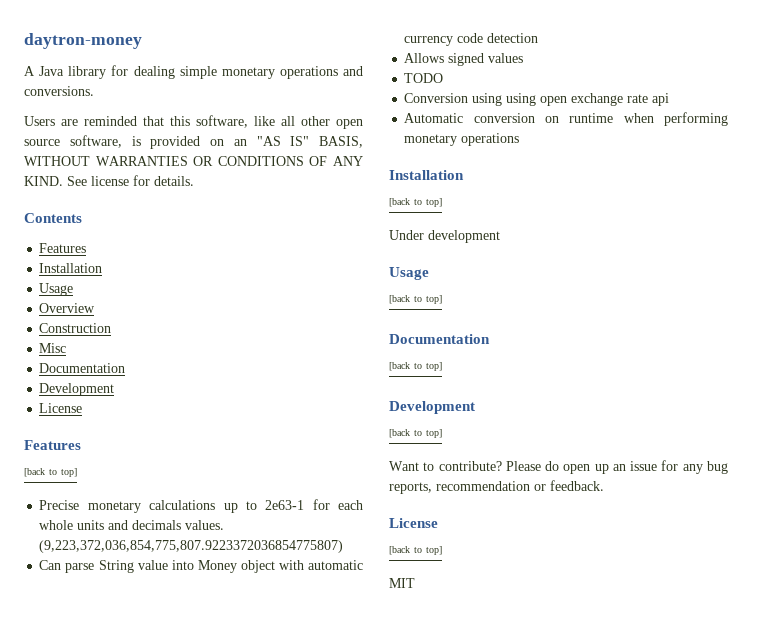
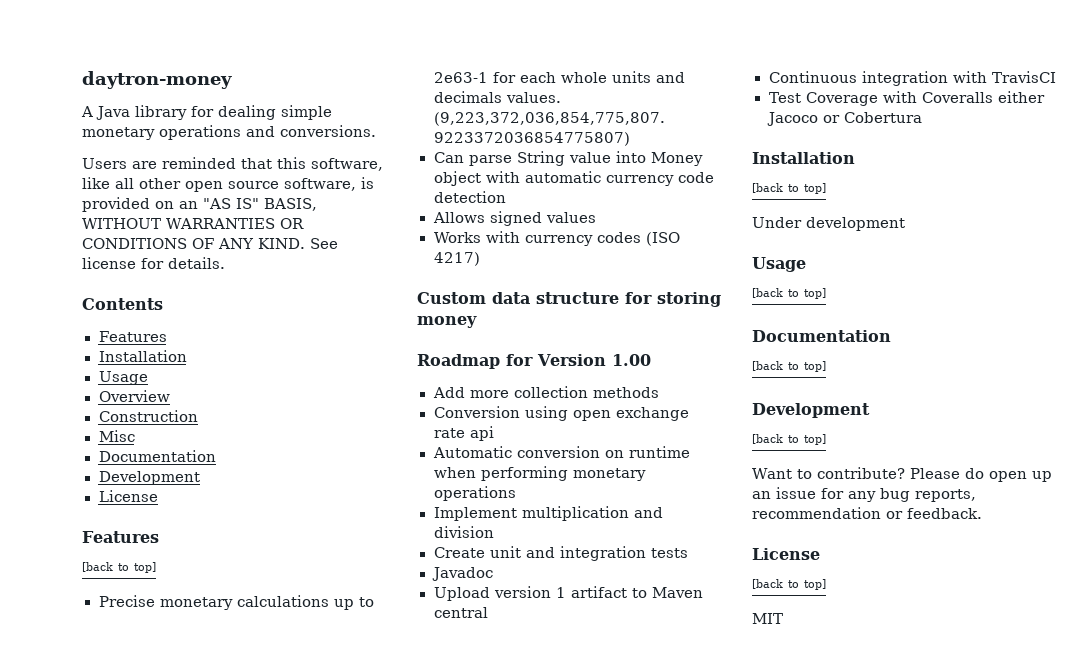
[404,73,444,83] TODO -> [433,231,681,246] [433,252,480,266] [417,292,721,307] [417,316,477,328] [417,354,651,369] [432,386,659,398] Works with currency codes (ISO 4217) // Custom data structure for storing money // Roadmap for Version 1.00 // Add more collection methods
[506,93,537,106] using -> (568, 413) none
(520, 139) none -> [433,506,663,521] [433,526,494,538] [433,546,688,561] [431,567,493,581] [433,586,703,601] [433,607,488,618] [768,71,1056,86] [768,91,1046,106] [766,112,922,126] // Implement multiplication and division // Create unit and integration tests // Javadoc // Upload version 1 artifact to Maven central // Continuous integration with TravisCI // Test Coverage with Coveralls either Jacoco or Cobertura

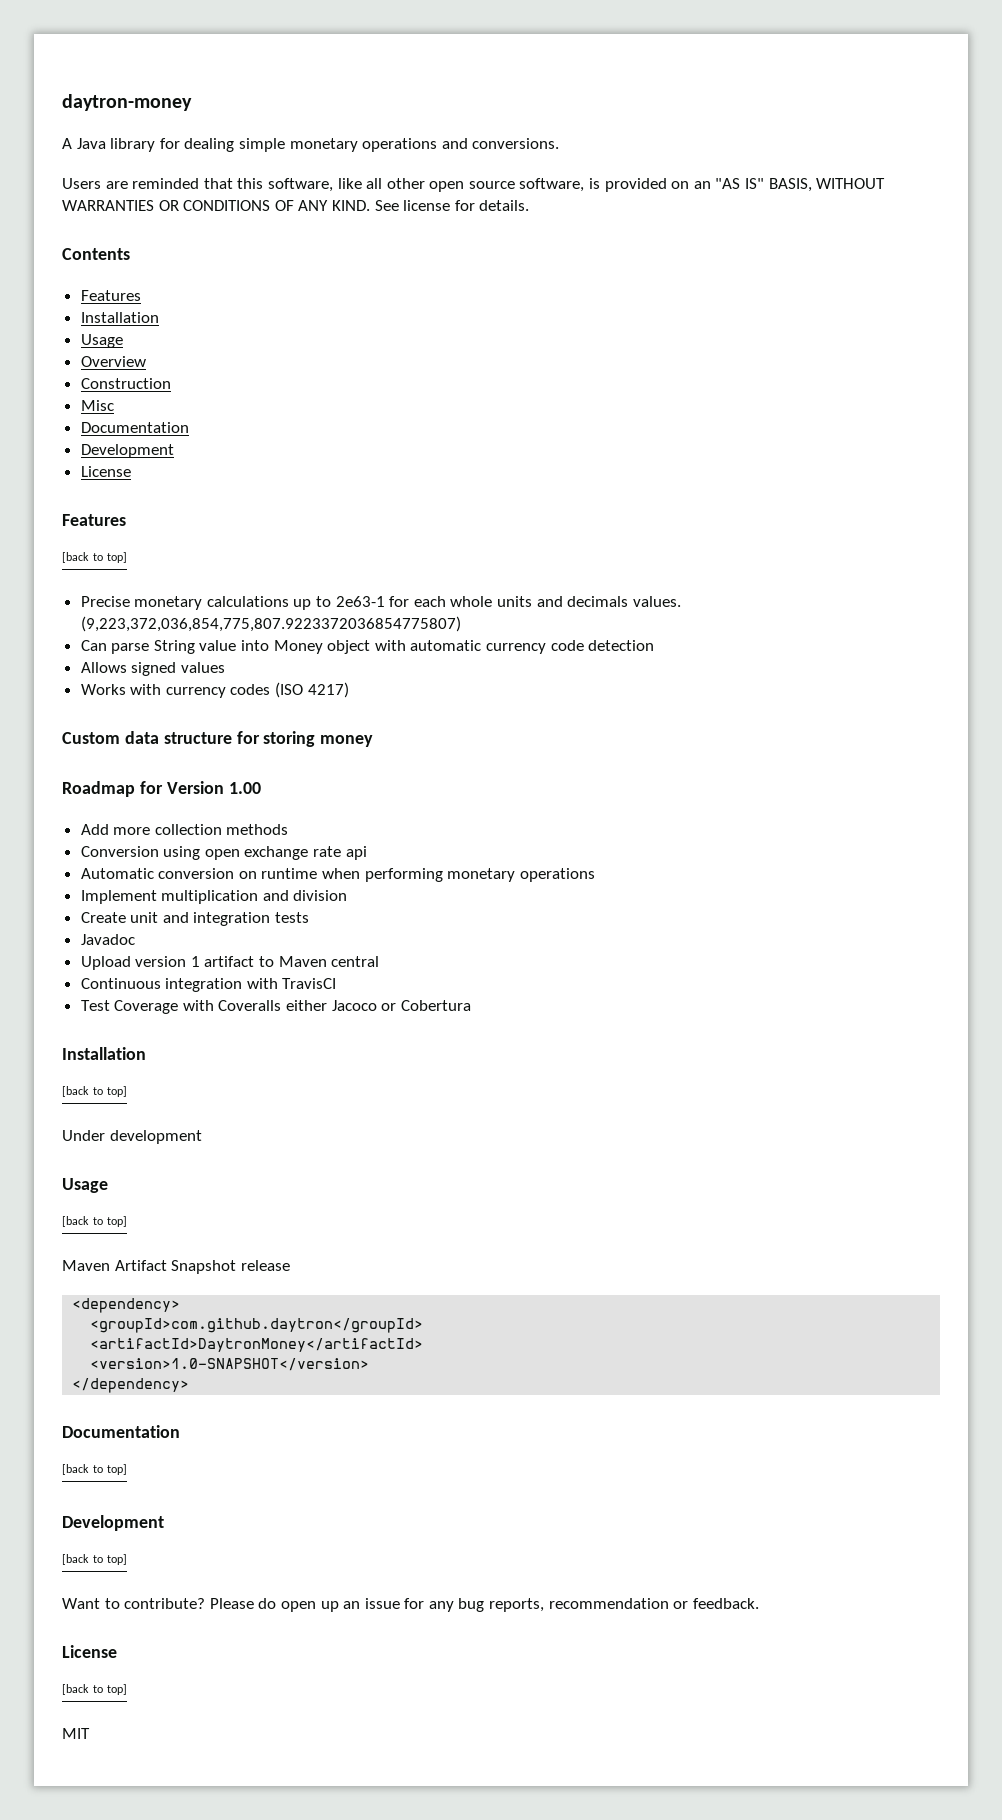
(826, 293) none -> [62,1260,290,1274] [72,1298,181,1313] [90,1318,424,1333] [90,1338,424,1352] [90,1358,370,1371] [72,1378,190,1393] // Maven Artifact Snapshot release // <dependency> // <groupId>com.github.daytron</groupId> // <artifactId>DaytronMoney</artifactId> // <version>1.0-SNAPSHOT</version> // </dependency>

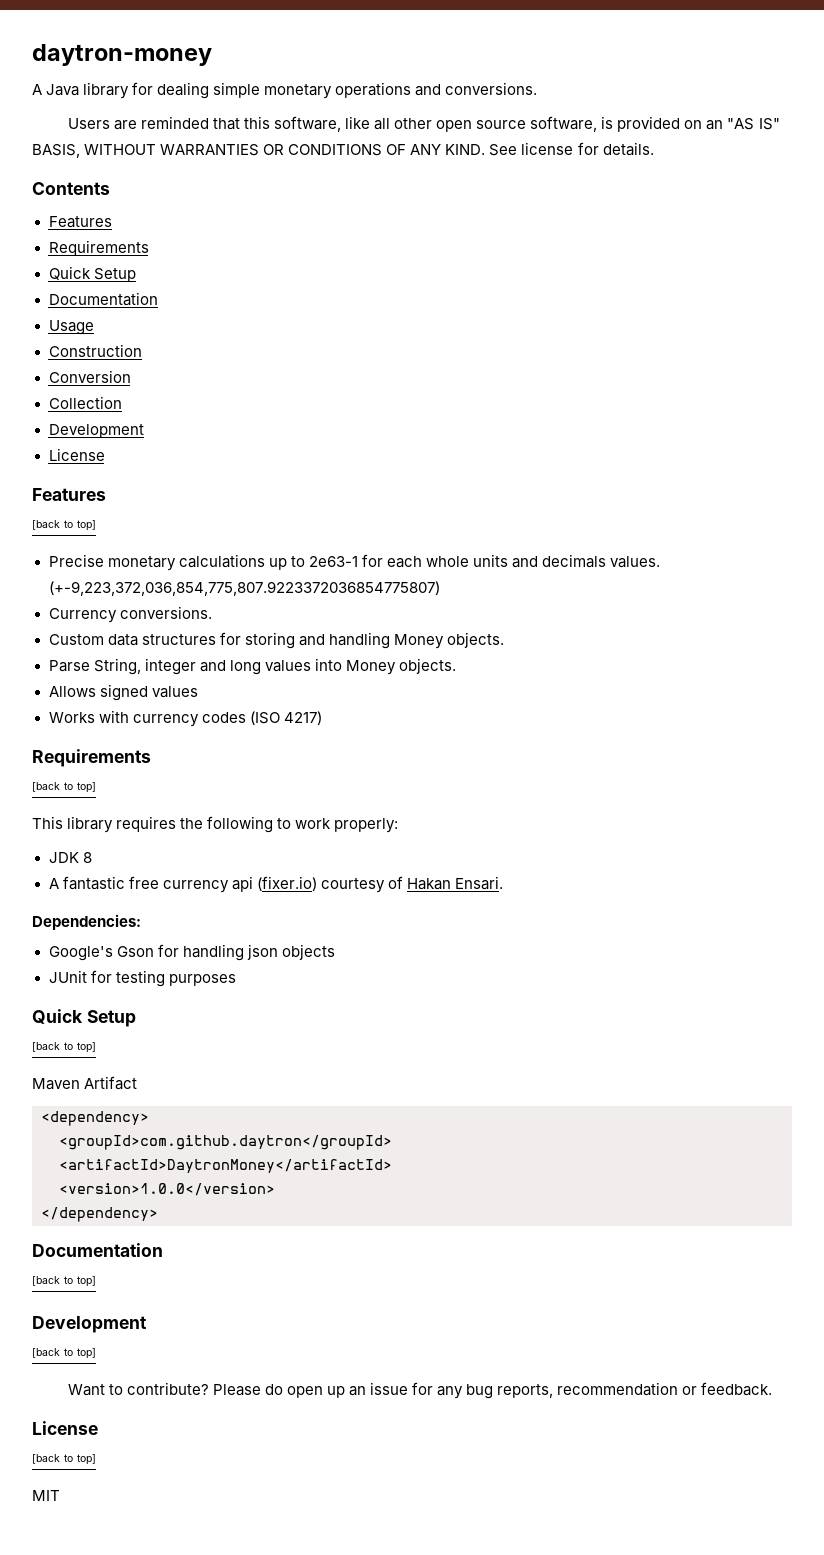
[80,312,159,323] [80,334,123,348] [80,356,146,367] Installation // Usage // Overview -> [48,240,149,256] [48,266,136,282] [48,292,158,306] [48,320,94,335] Requirements // Quick Setup // Documentation // Usage
[80,400,114,411] [80,422,189,433] Misc // Documentation -> [48,370,131,383] [48,396,122,409] Conversion // Collection
[80,616,461,632] [80,640,655,654] (9,223,372,036,854,775,807.9223372036854775807) // Can parse String value into Money object with automatic currency code detection -> [48,581,440,596] [48,606,212,623] [48,632,504,649] [48,658,456,675] (+-9,223,372,036,854,775,807.9223372036854775807) // Currency conversions. // Custom data structures for storing and handling Money objects. // Parse String, integer and long values into Money objects.
[62,731,374,747] [62,781,261,797] [80,824,289,835] [80,846,367,860] [80,868,595,882] [80,890,348,904] [80,912,310,926] [80,934,135,945] [80,956,380,970] [80,978,337,992] [80,1000,471,1014] [62,1047,146,1060] [62,1086,128,1097] [62,1130,202,1144] [62,1178,108,1193] Custom data structure for storing money // Roadmap for Version 1.00 // Add more collection methods // Conversion using open exchange rate api // Automatic conversion on runtime when performing monetary operations // Implement multiplication and division // Create unit and integration tests // Javadoc // Upload version 1 artifact to Maven central // Continuous integration with TravisCI // Test Coverage with Coveralls either Jacoco or Cobertura // Installation // [back to top] // Under development // Usage -> [32,749,151,767] [32,782,97,793] [32,816,399,833] [48,852,92,863] [48,876,503,893] [32,914,141,930] [48,944,335,961] [48,970,236,987] [32,1009,136,1027] Requirements // [back to top] // This library requires the following to work properly: // JDK 8 // A fantastic free currency api (fixer.io) courtesy of Hakan Ensari. // Dependencies: // Google's Gson for handling json objects // JUnit for testing purposes // Quick Setup
[171,1260,290,1274] Snapshot release -> (138, 1083) none
[90,1358,370,1371] <version>1.0-SNAPSHOT</version> -> [59,1183,275,1196] <version>1.0.0</version>

